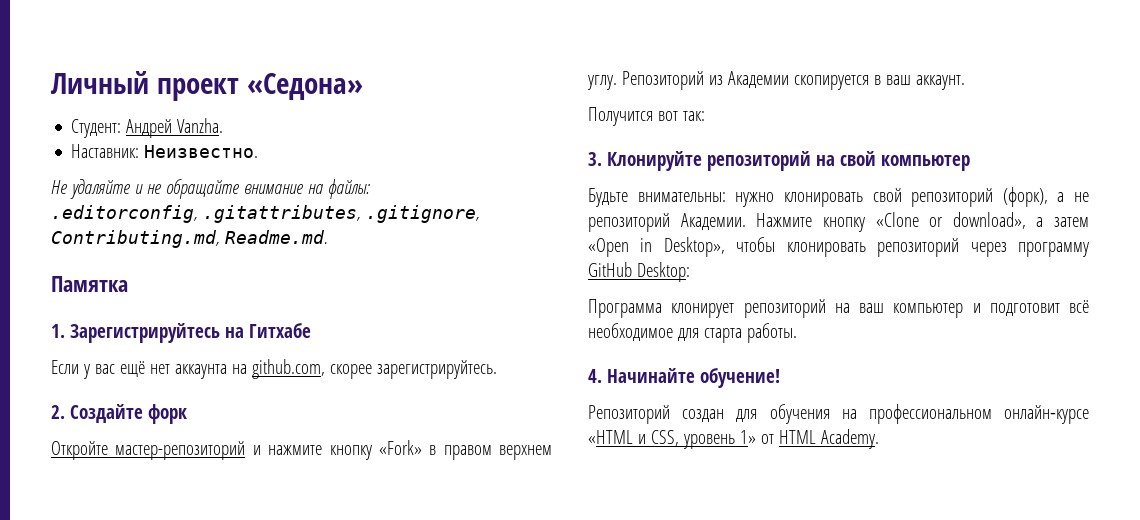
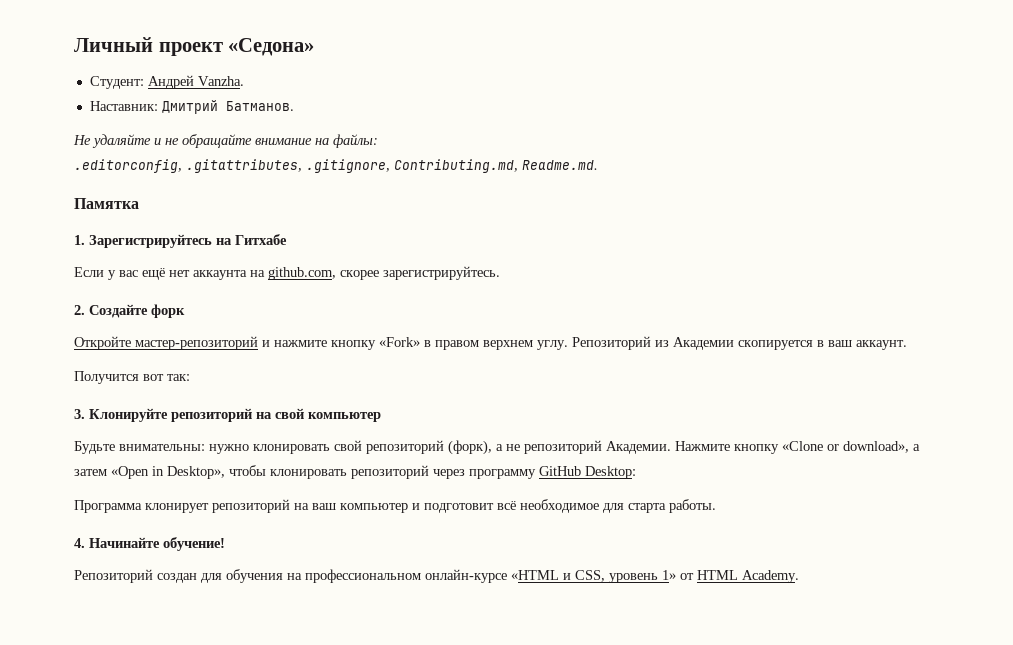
[144,145,259,158] Неизвестно. -> [161,100,294,114] Дмитрий Батманов.

